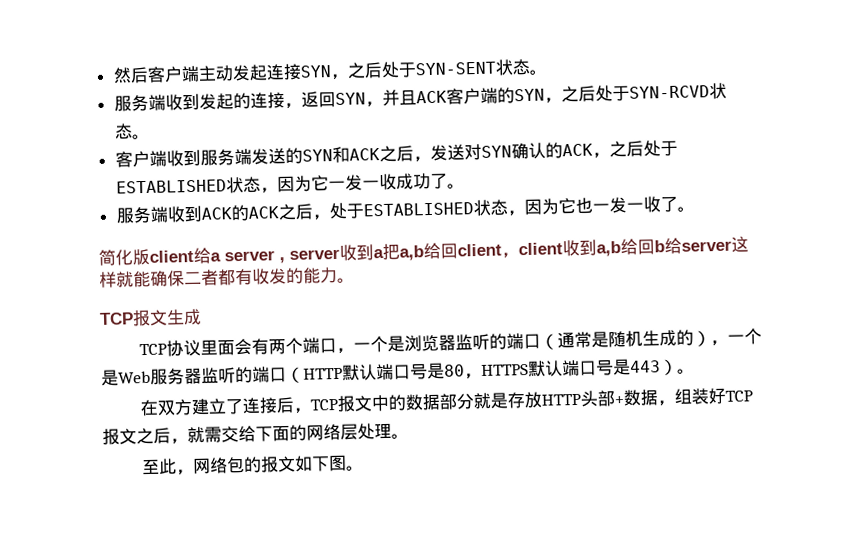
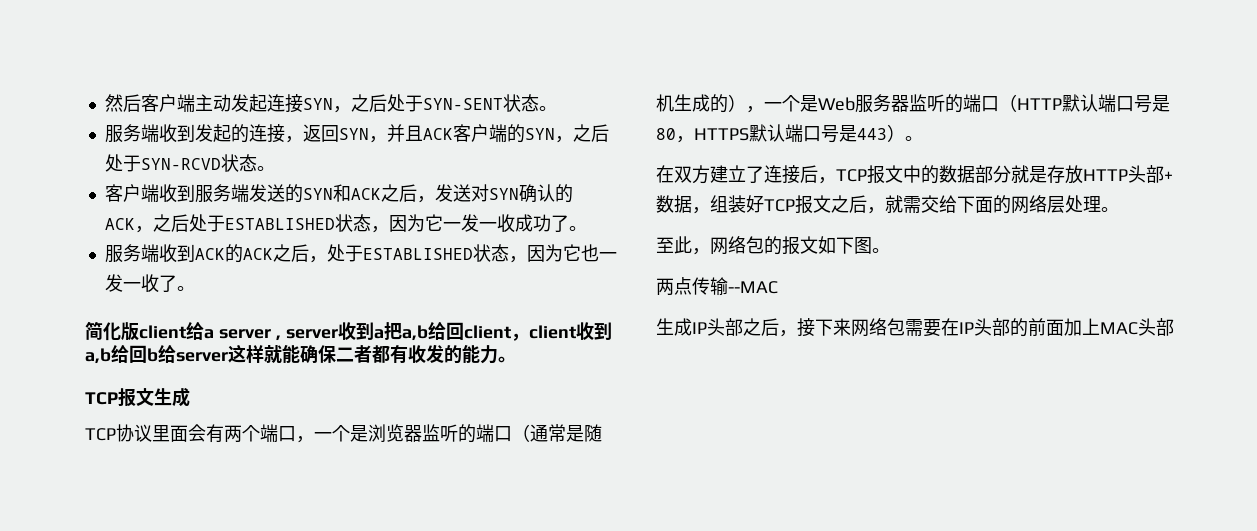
(365, 468) none -> [656,277,778,296] [656,318,1174,337] // 两点传输--MAC // 生成IP头部之后，接下来网络包需要在IP头部的前面加上MAC头部

